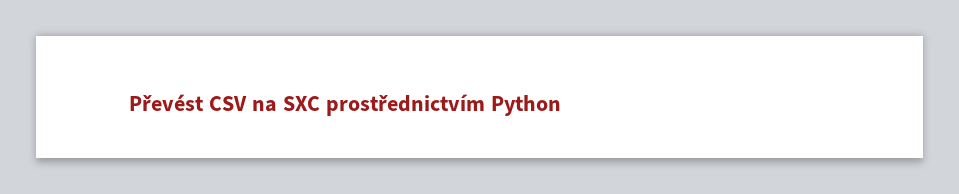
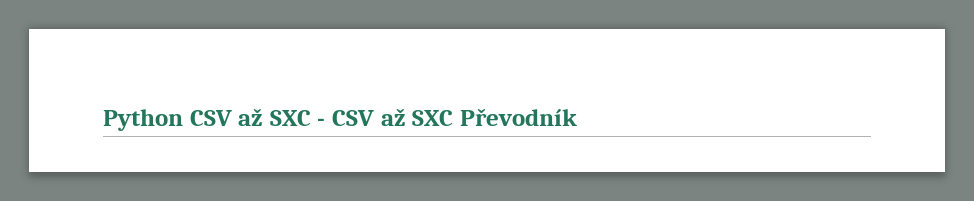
[129,94,561,116] Převést CSV na SXC prostřednictvím Python -> [103,108,577,131] Python CSV až SXC - CSV až SXC Převodník

